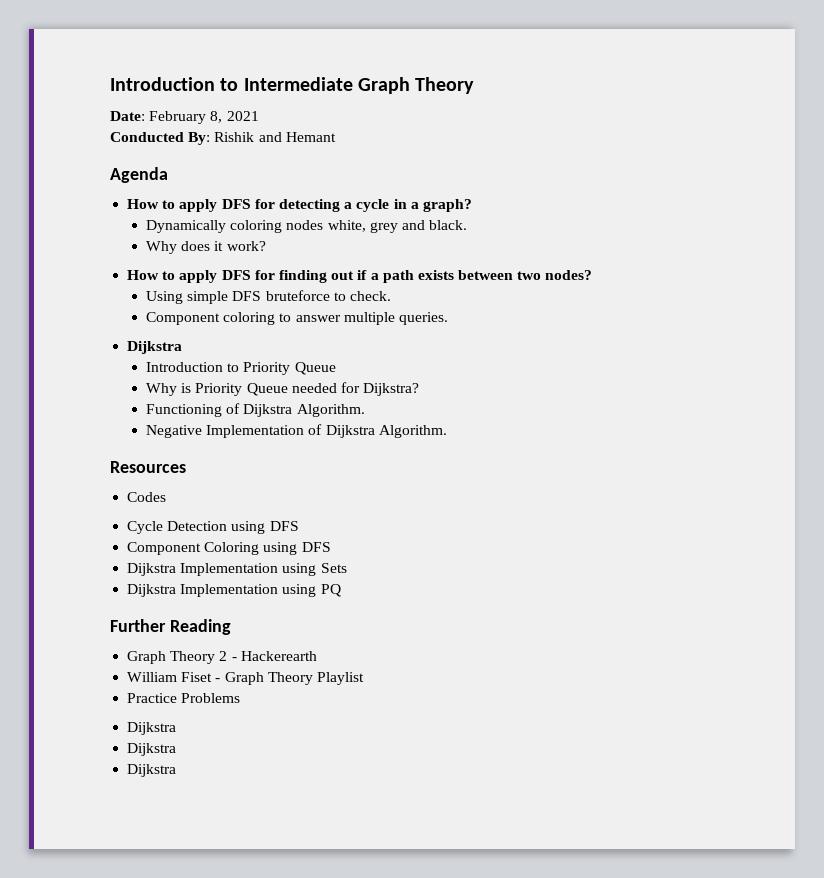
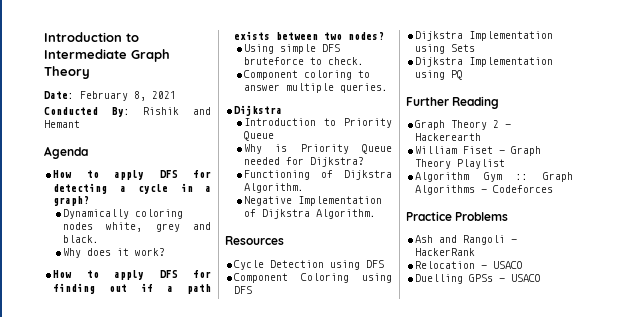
[127,492,167,502] // Codes -> (284, 240) none
[127,693,241,703] [127,722,177,735] [127,743,177,756] [127,764,177,777] Practice Problems // Dijkstra // Dijkstra // Dijkstra -> [415,172,573,182] [415,185,554,195] [406,211,509,221] [415,235,518,245] [415,248,476,256] [415,261,524,269] [415,274,542,284] Algorithm Gym :: Graph Algorithms - Codeforces // Practice Problems // Ash and Rangoli - HackerRank // Relocation - USACO // Duelling GPSs - USACO

